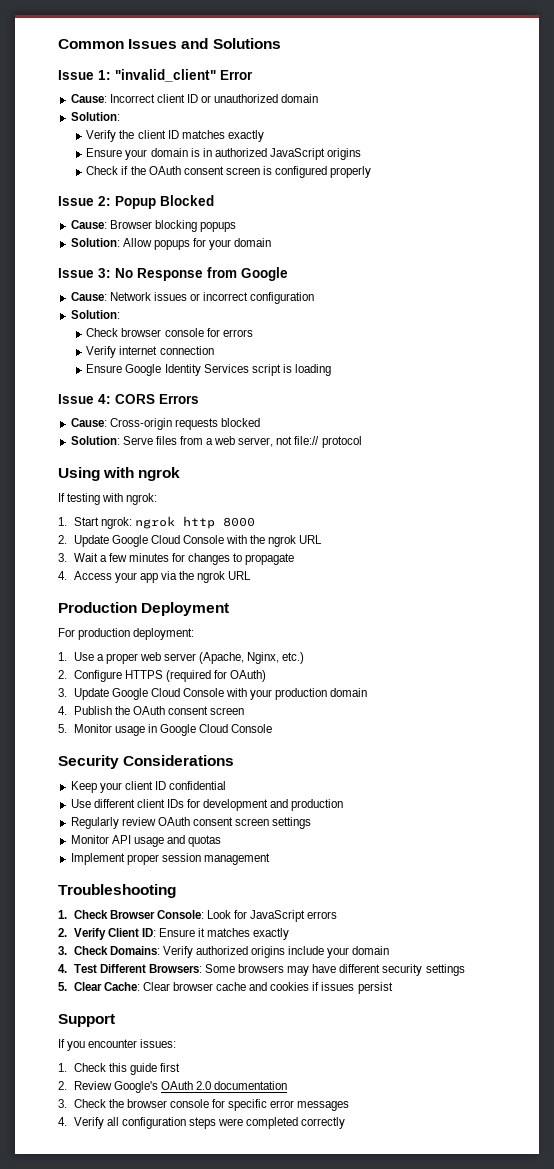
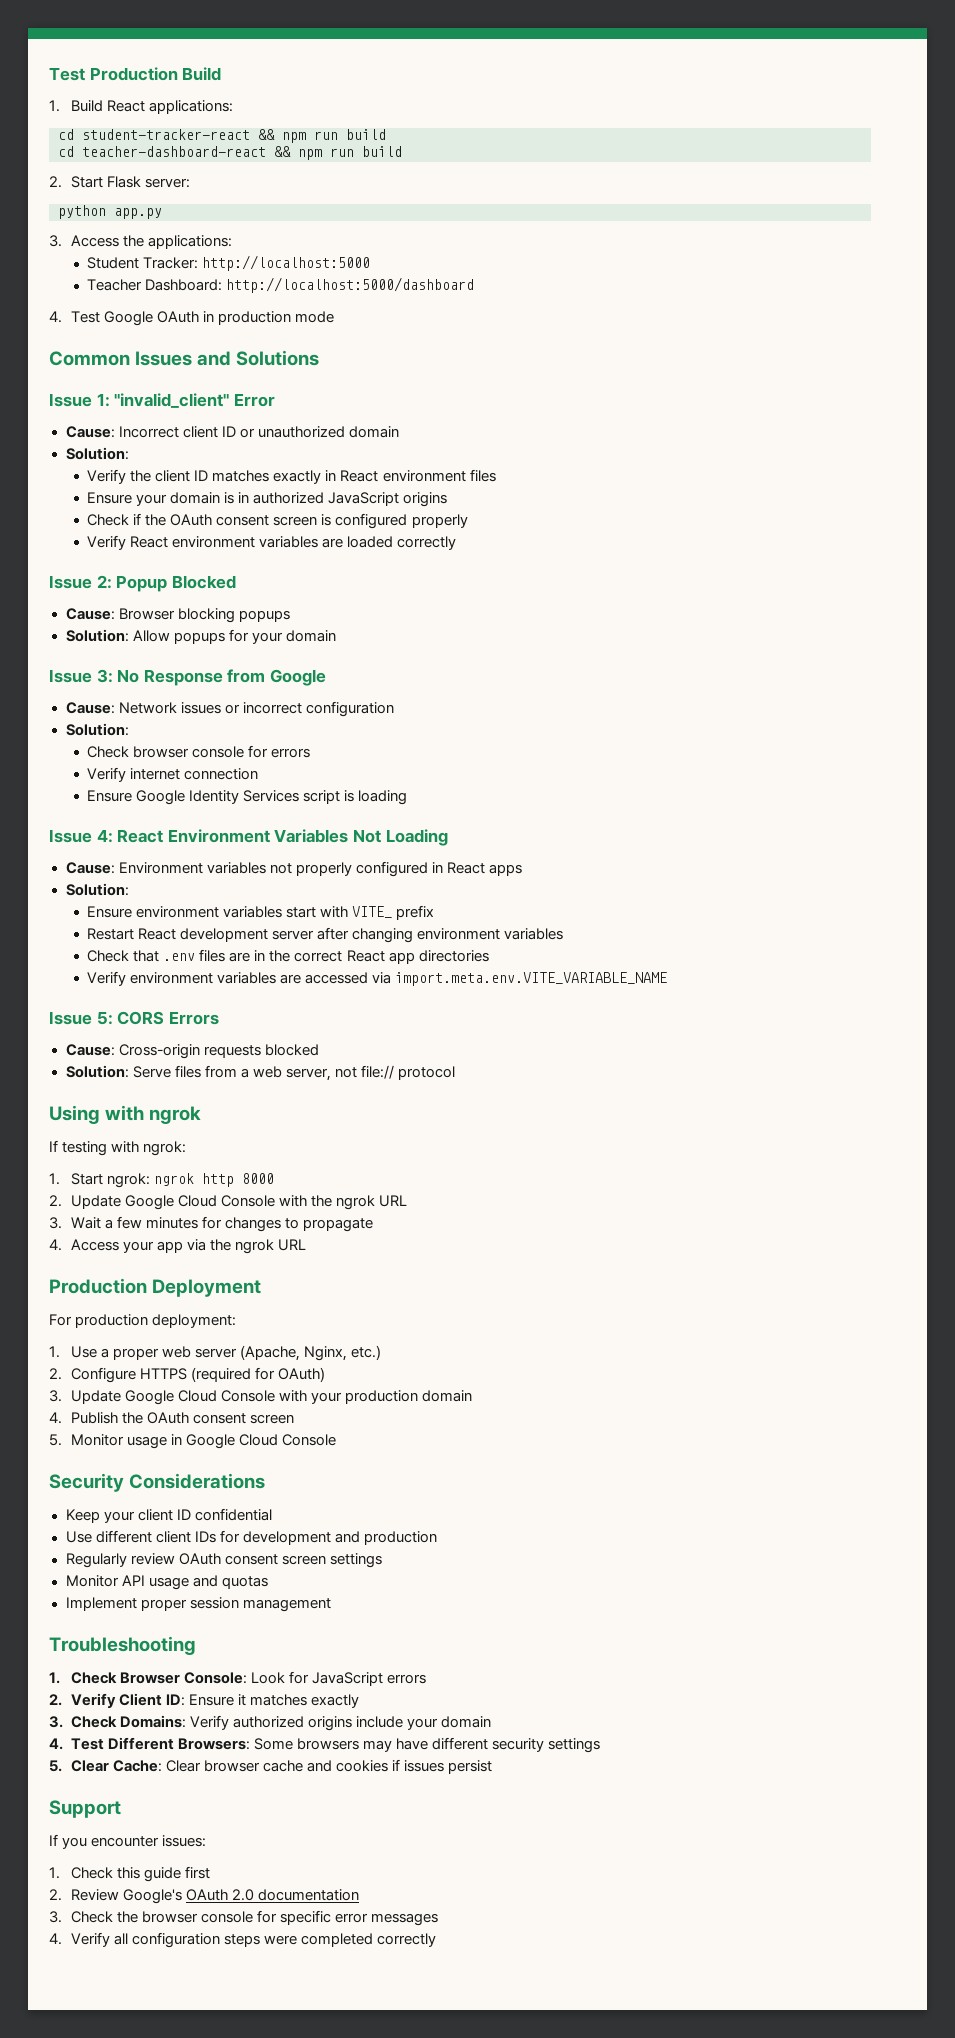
(58, 44) none -> [49,67,222,81] [49,100,233,114] [58,129,386,143] [58,146,402,160] [49,176,190,188] [58,205,162,219] [49,235,232,249] [87,255,371,271] [87,277,475,293] [49,311,334,326] Test Production Build // 1. Build React applications: // cd student-tracker-react && npm run build // cd teacher-dashboard-react && npm run build // 2. Start Flask server: // python app.py // 3. Access the applications: // Student Tracker: http://localhost:5000 // Teacher Dashboard: http://localhost:5000/dashboard // 4. Test Google OAuth in production mode //
(264, 136) none -> [325,469,496,482] in React environment files
(372, 172) none -> [87,535,457,550] // Verify React environment variables are loaded correctly
(111, 399) none -> [117,829,448,846] [65,861,522,877] [65,883,129,896] [87,905,435,920] [87,927,564,943] [87,949,489,964] [87,971,668,986] [49,1011,113,1025] React Environment Variables Not Loading // Cause: Environment variables not properly configured in React apps // Solution: // Ensure environment variables start with VITE_ prefix // Restart React development server after changing environment variables // Check that .env files are in the correct React app directories // Verify environment variables are accessed via import.meta.env.VITE_VARIABLE_NAME // Issue 5:

